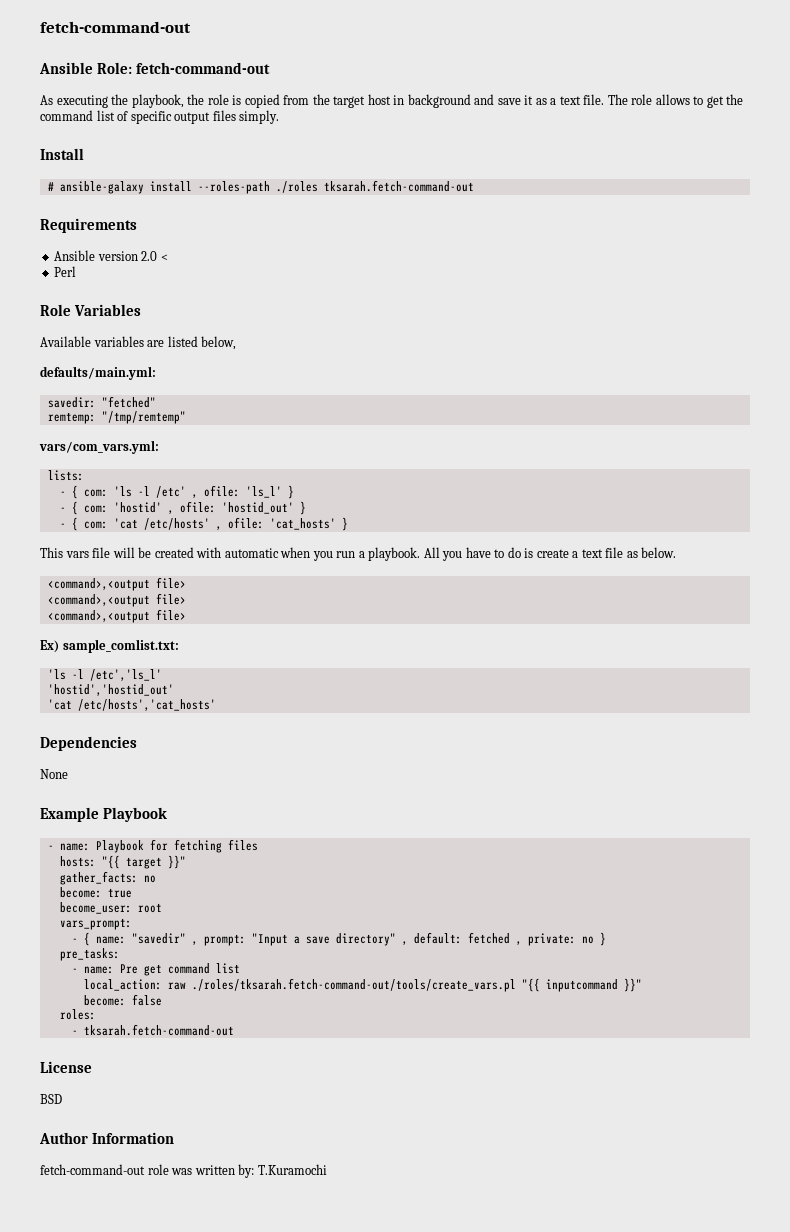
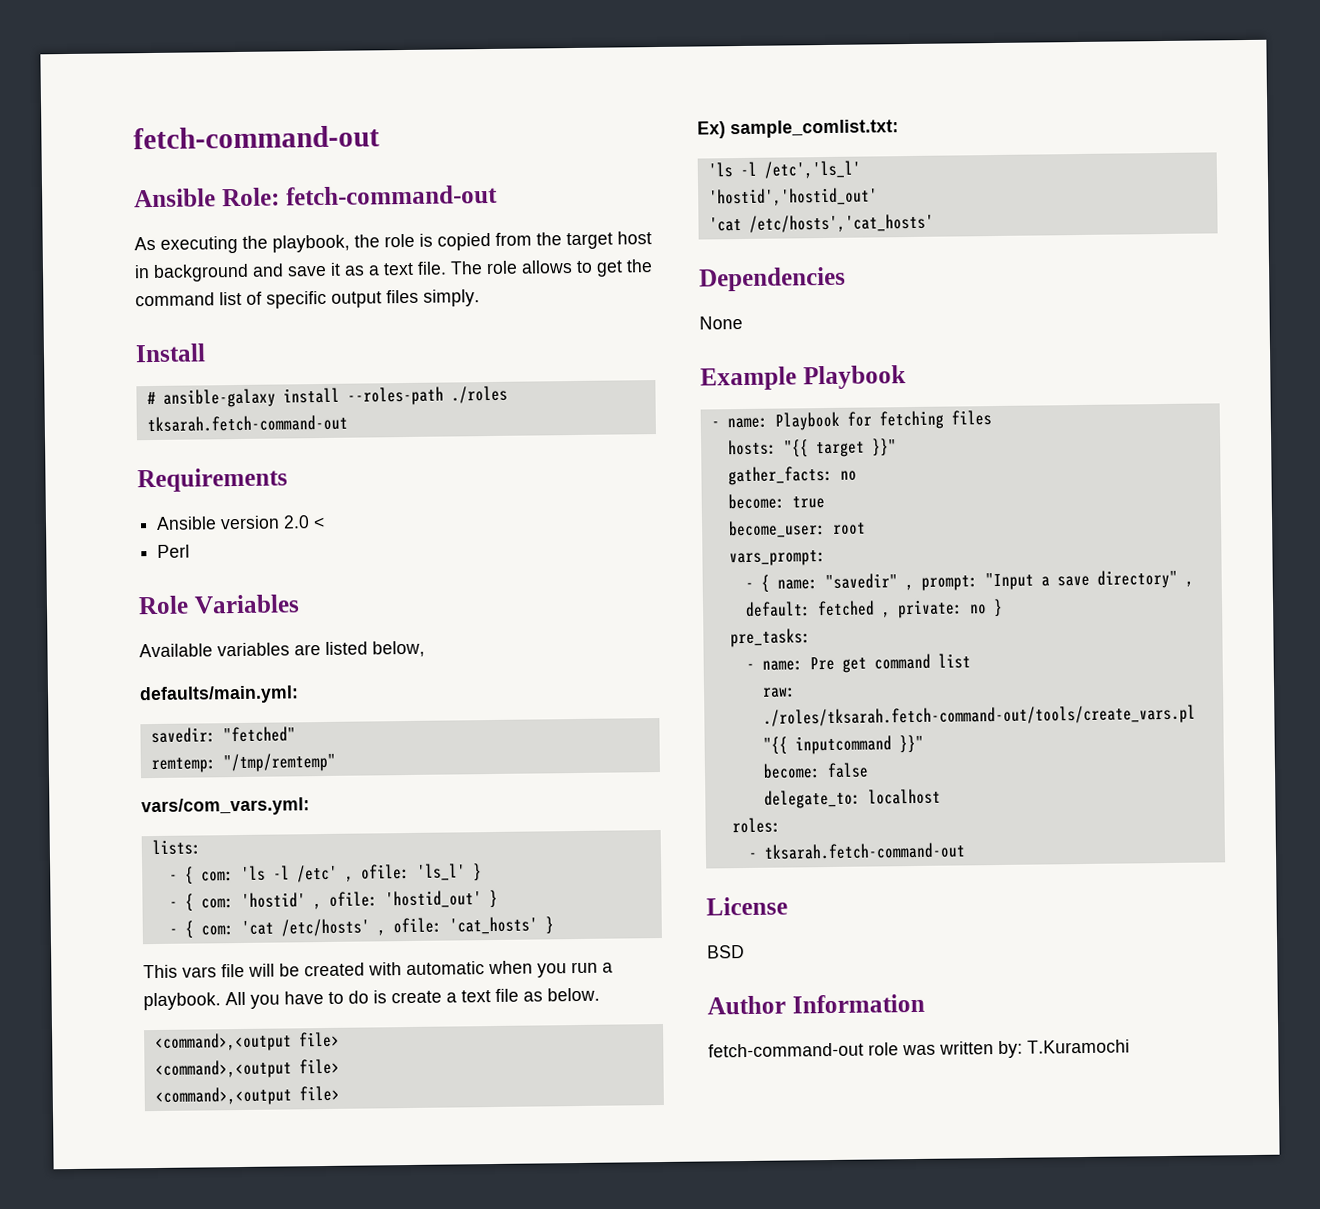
[83,979,186,991] local_action: raw -> [761,687,796,698] raw:
(162, 1000) none -> [763,788,941,809] // delegate_to: localhost

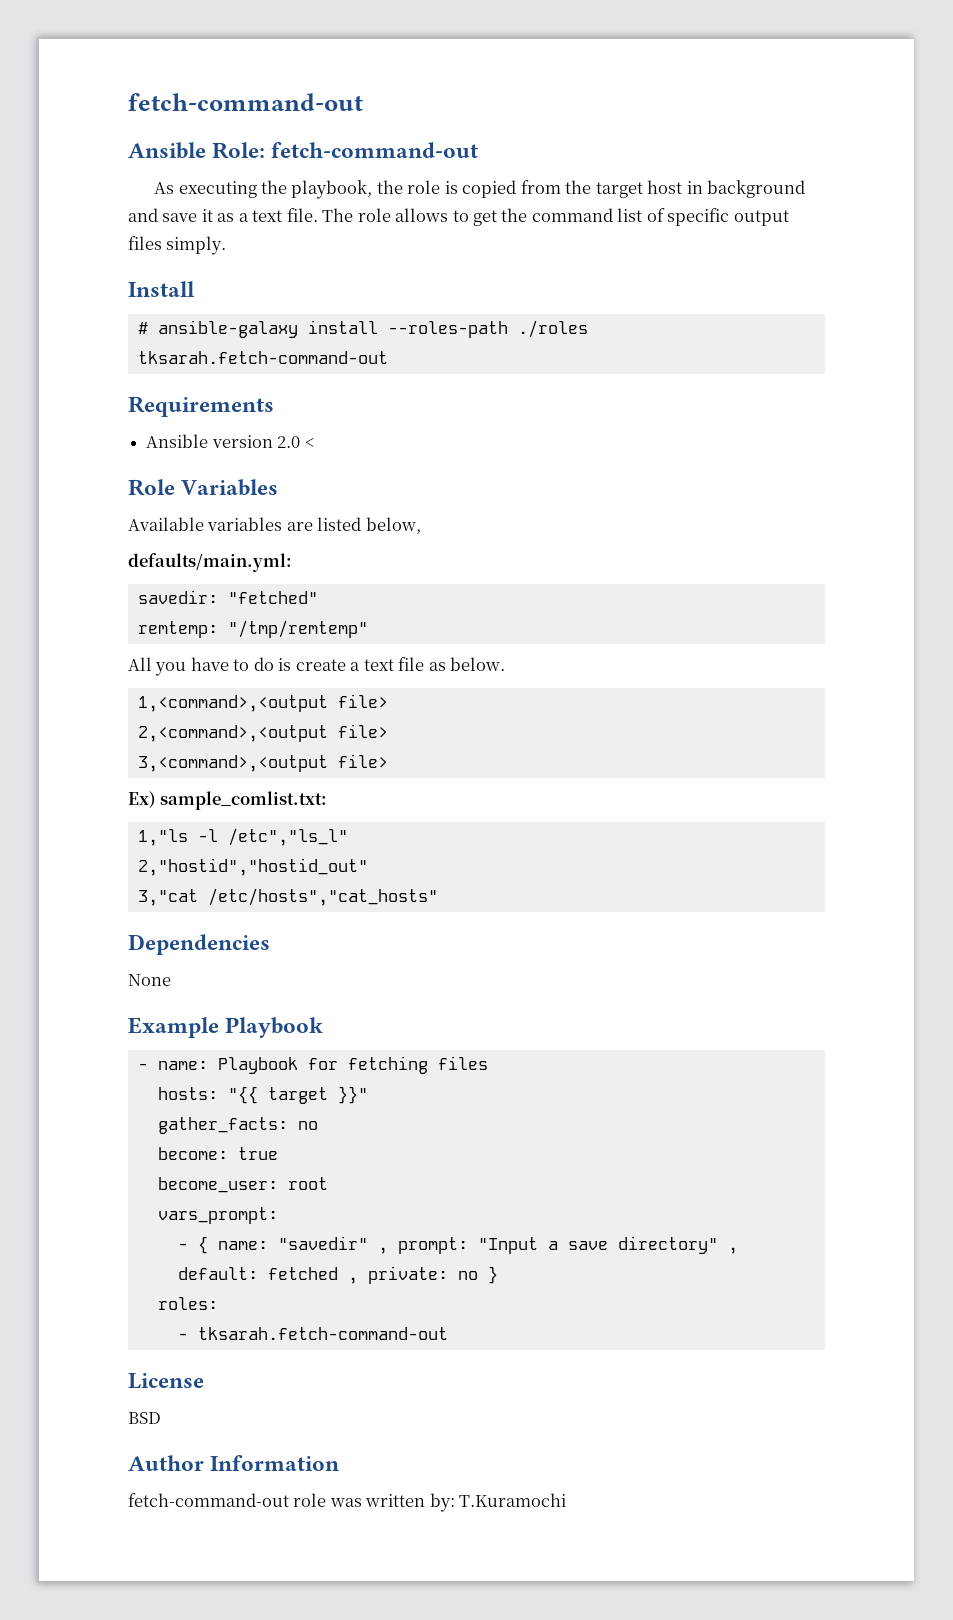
[157,544,191,558] // Perl -> (315, 443) none
[141,797,310,817] [151,839,201,856] [168,863,482,885] [168,889,498,912] [168,916,554,939] [143,960,613,979] [143,992,221,1011] vars/com_vars.yml: // lists: // - { com: 'ls -l /etc' , ofile: 'ls_l' } // - { com: 'hostid' , ofile: 'hostid_out' } // - { com: 'cat /etc/hosts' , ofile: 'cat_hosts' } // This vars file will be created with automatic when you run a playbook. -> (368, 629) none
[154,1031,340,1053] [154,1058,340,1080] [154,1086,292,1107] <command>,<output file> // <command>,<output file> // <command>,<output -> [137,694,388,712] [137,724,388,742] [137,755,328,772] 1,<command>,<output file> // 2,<command>,<output file> // 3,<command>,<output
[707,160,861,179] [708,187,878,207] [708,213,934,233] 'ls -l /etc','ls_l' // 'hostid','hostid_out' // 'cat /etc/hosts','cat_hosts' -> [137,828,348,846] [137,858,368,876] [137,888,438,906] 1,"ls -l /etc","ls_l" // 2,"hostid","hostid_out" // 3,"cat /etc/hosts","cat_hosts"
[729,628,811,648] [745,653,971,673] [761,687,796,698] [762,704,1196,728] [762,734,924,755] [762,762,869,779] [763,788,941,809] // pre_tasks: // - name: Pre get command list // raw: ./roles/tksarah.fetch-command-out/tools/create_vars.pl "{{ inputcommand }}" // become: false // delegate_to: localhost -> (498, 1275) none

